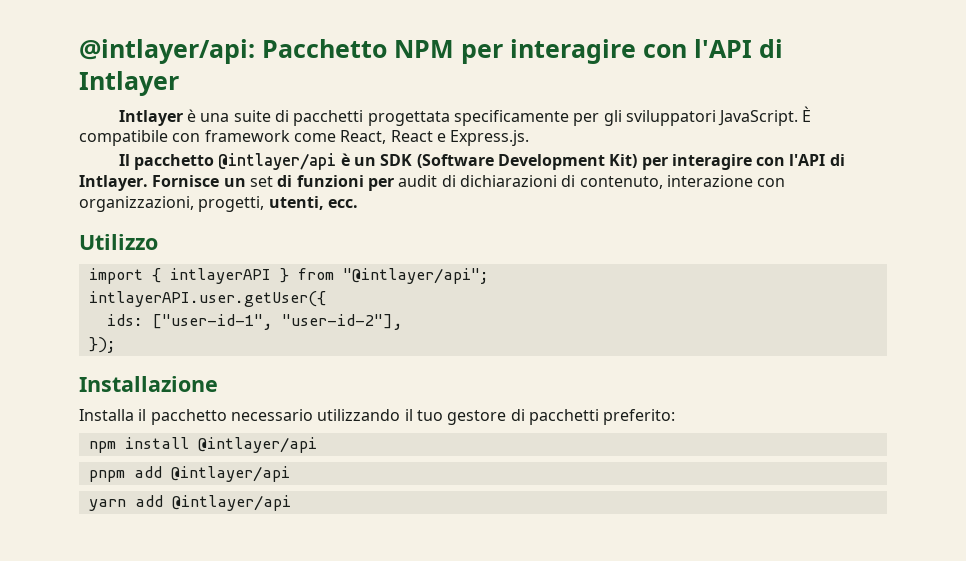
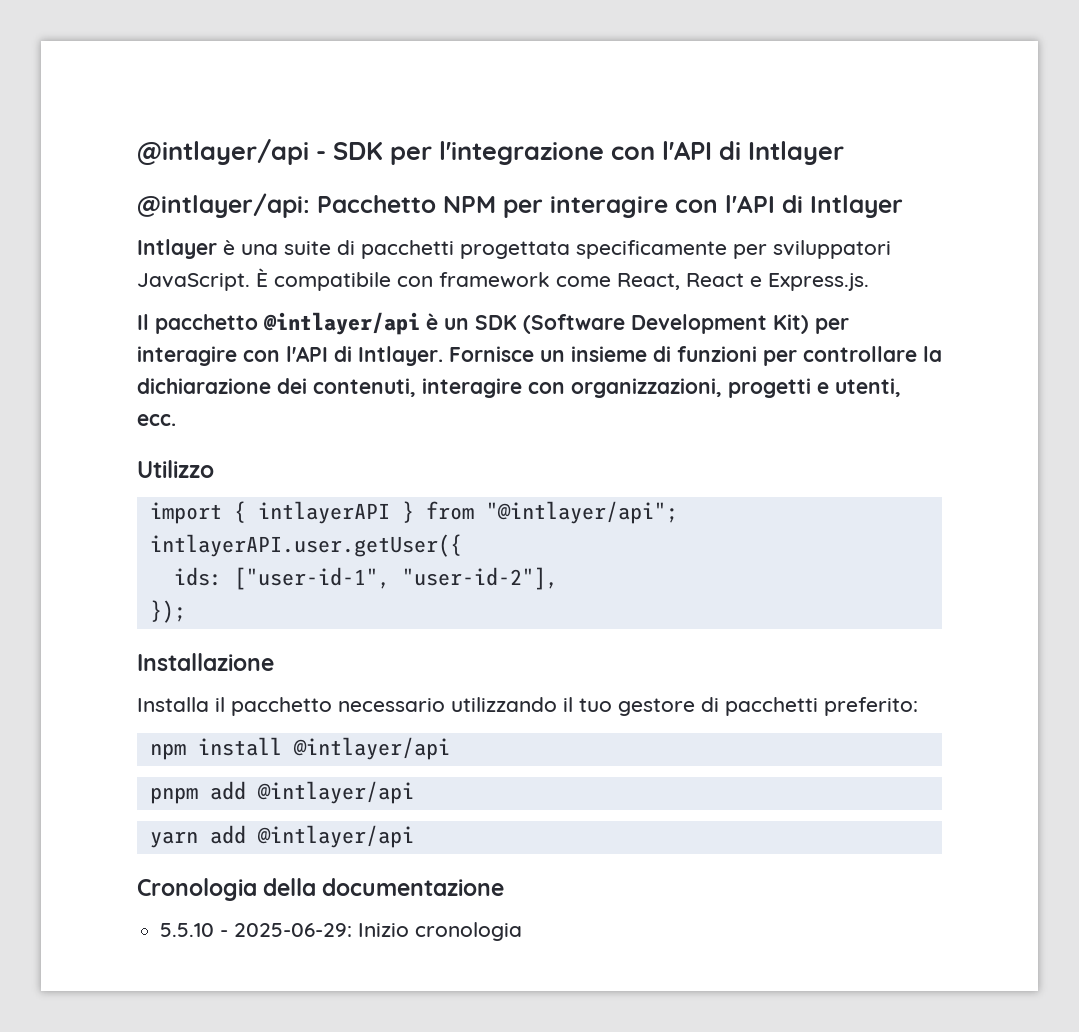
(79, 51) none -> [137,139,844,165] @intlayer/api - SDK per l'integrazione con l'API di Intlayer //
[603,110,622,126] gli -> (767, 251) none
[249,176,273,187] set -> [571,346,647,362] insieme
[398,175,786,189] [79,196,265,212] audit di dichiarazioni di contenuto, interazione con organizzazioni, progetti, -> [803,346,942,362] [137,378,829,398] controllare la dichiarazione dei contenuti, interagire con organizzazioni, progetti e
(291, 503) none -> [137,878,505,901] [160,922,523,941] // Cronologia della documentazione // 5.5.10 - 2025-06-29: Inizio cronologia

